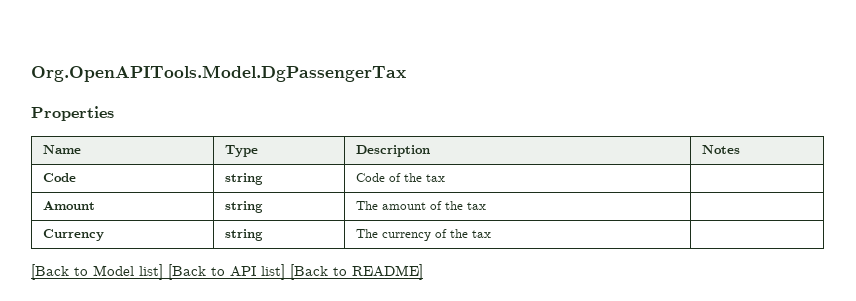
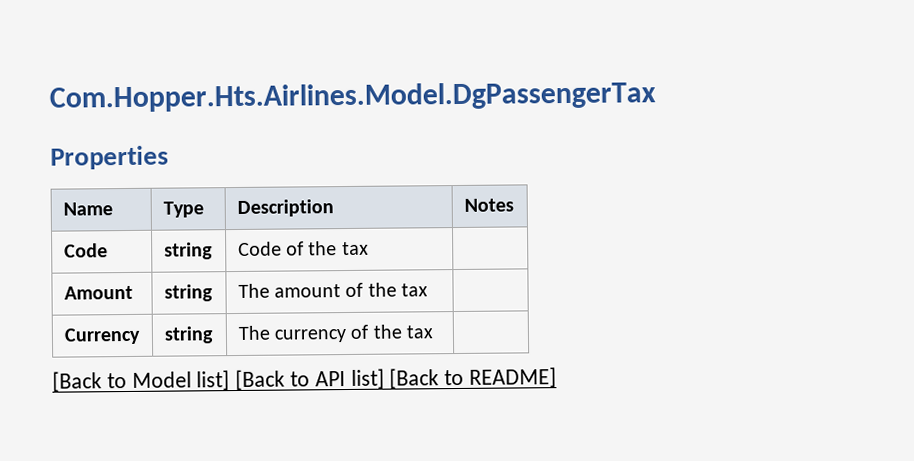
[31,65,406,82] Org.OpenAPITools.Model.DgPassengerTax -> [49,81,656,113] Com.Hopper.Hts.Airlines.Model.DgPassengerTax

